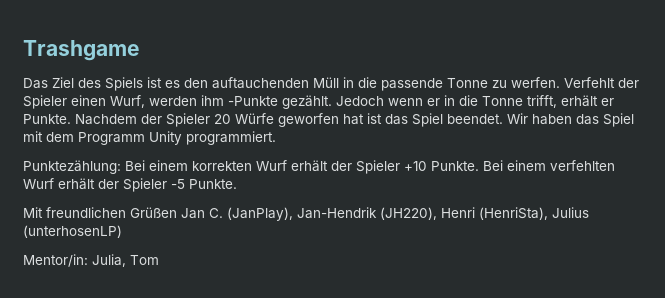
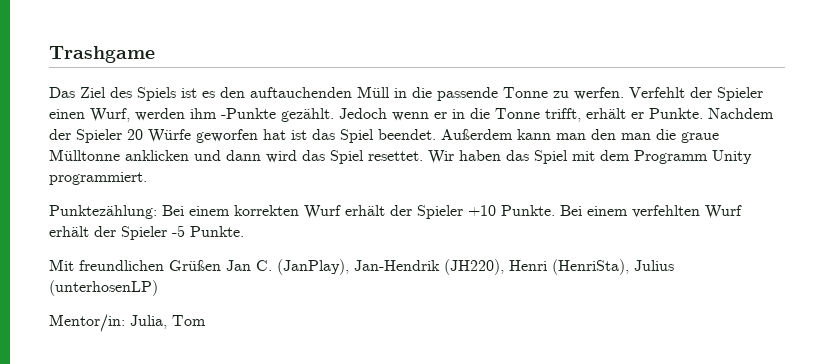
(503, 119) none -> [441,129,719,143] [49,149,423,164] Außerdem kann man den man die graue Mülltonne anklicken und dann wird das Spiel resettet.

